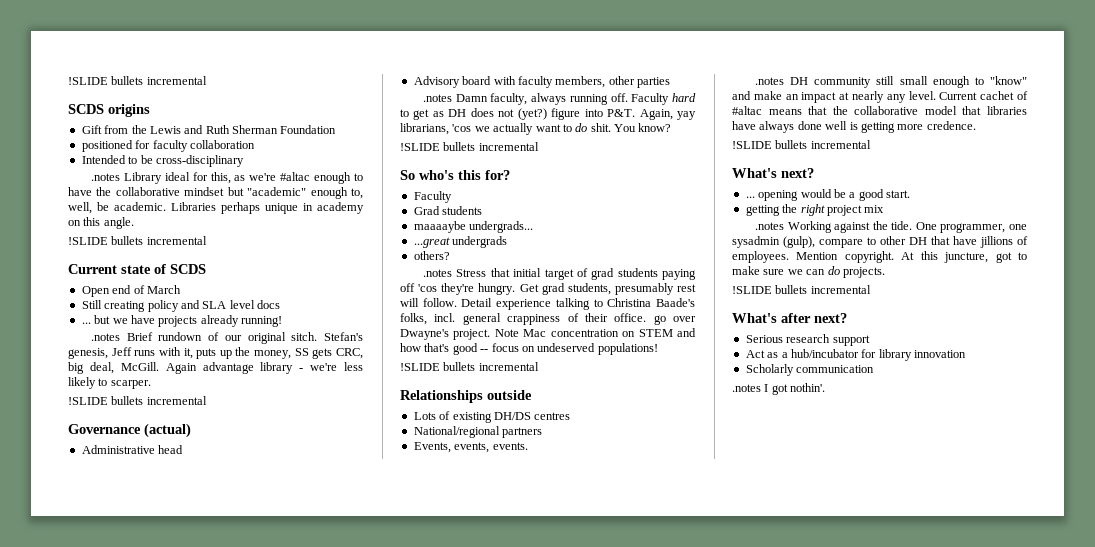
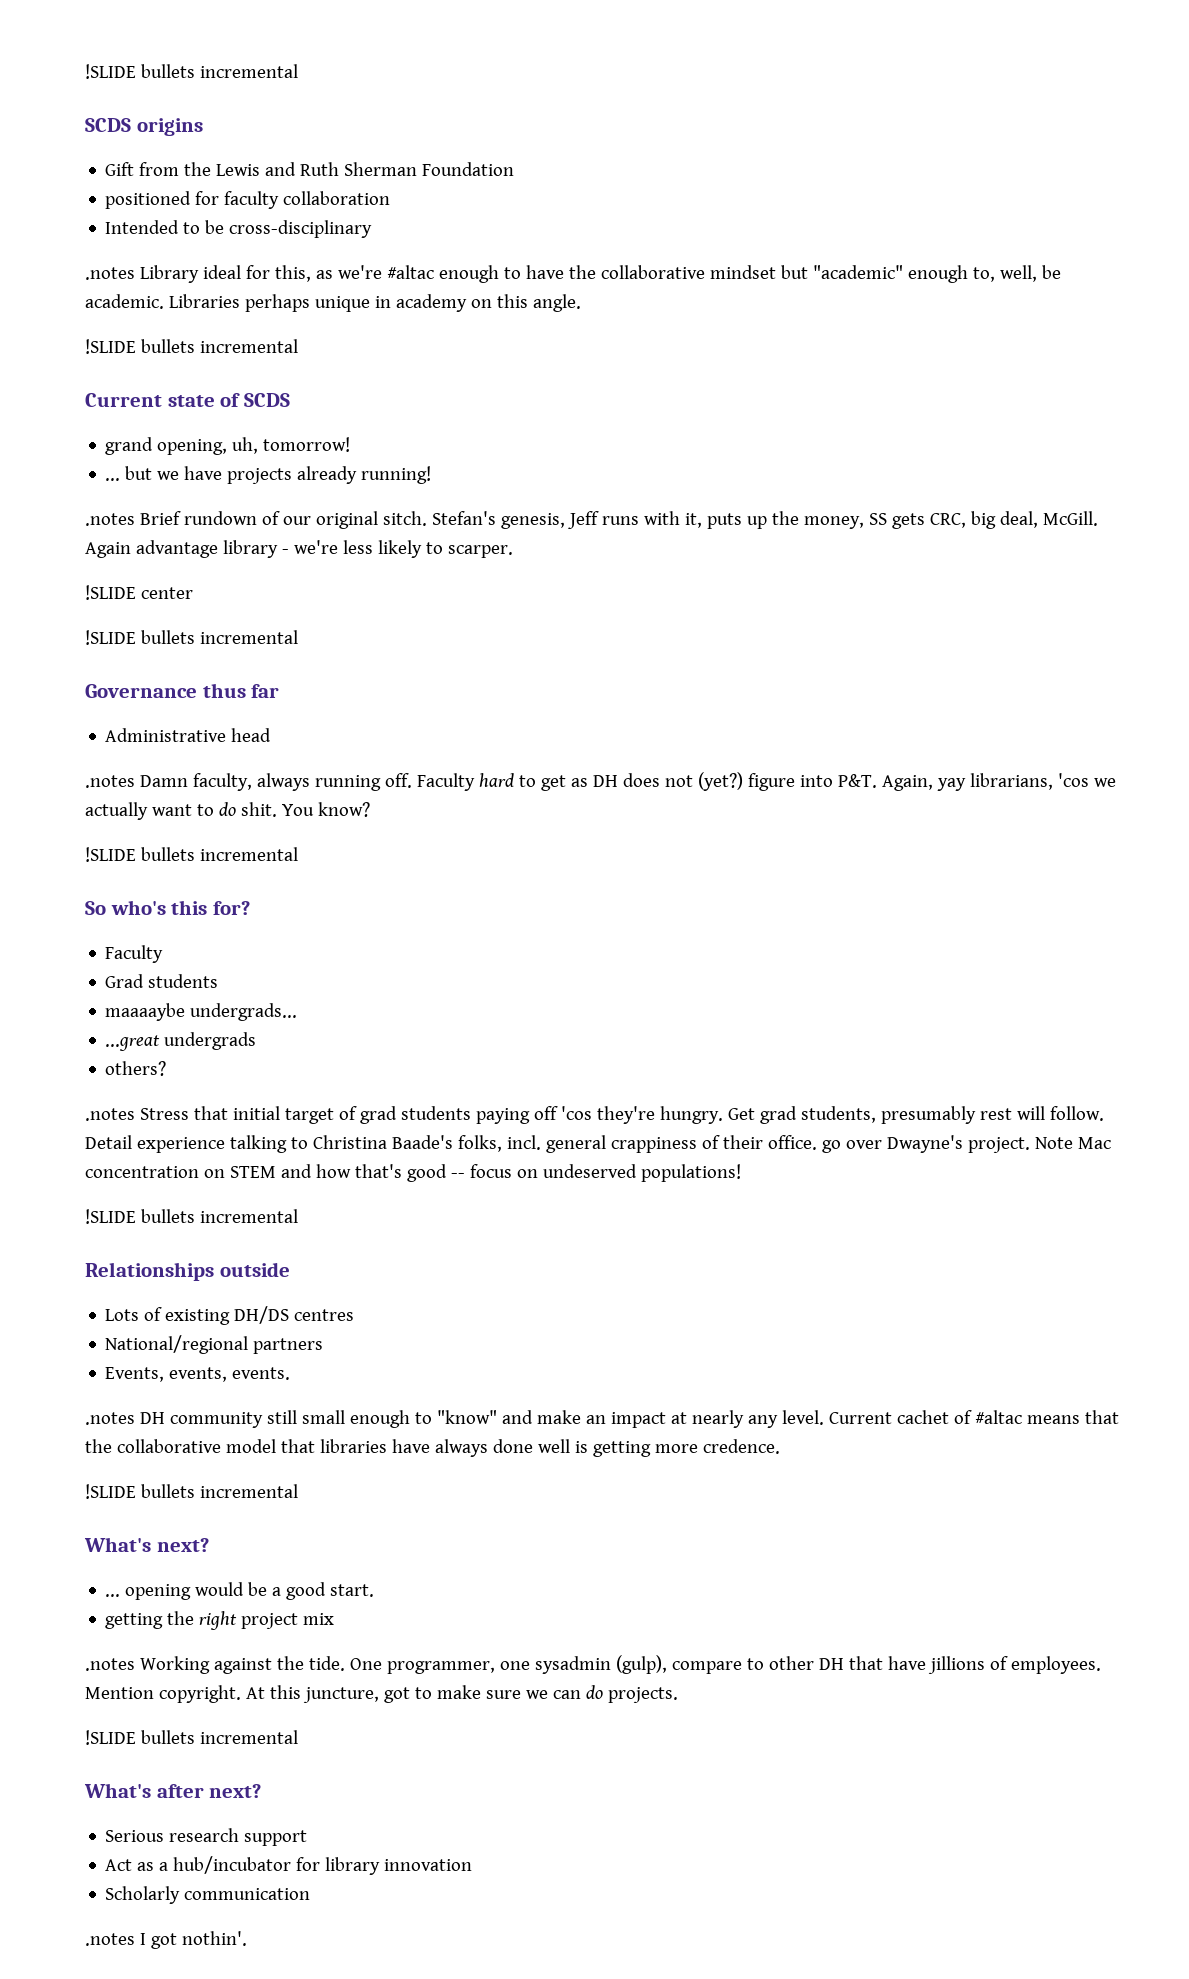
[81,285,181,297] [81,300,280,312] Open end of March // Still creating policy and SLA level docs -> [105,437,351,455] grand opening, uh, tomorrow!
(151, 384) none -> [85,585,193,600] // !SLIDE center
[144,423,191,438] (actual) -> [202,683,280,698] thus far
[413,76,670,88] // Advisory board with faculty members, other parties -> (272, 735) none

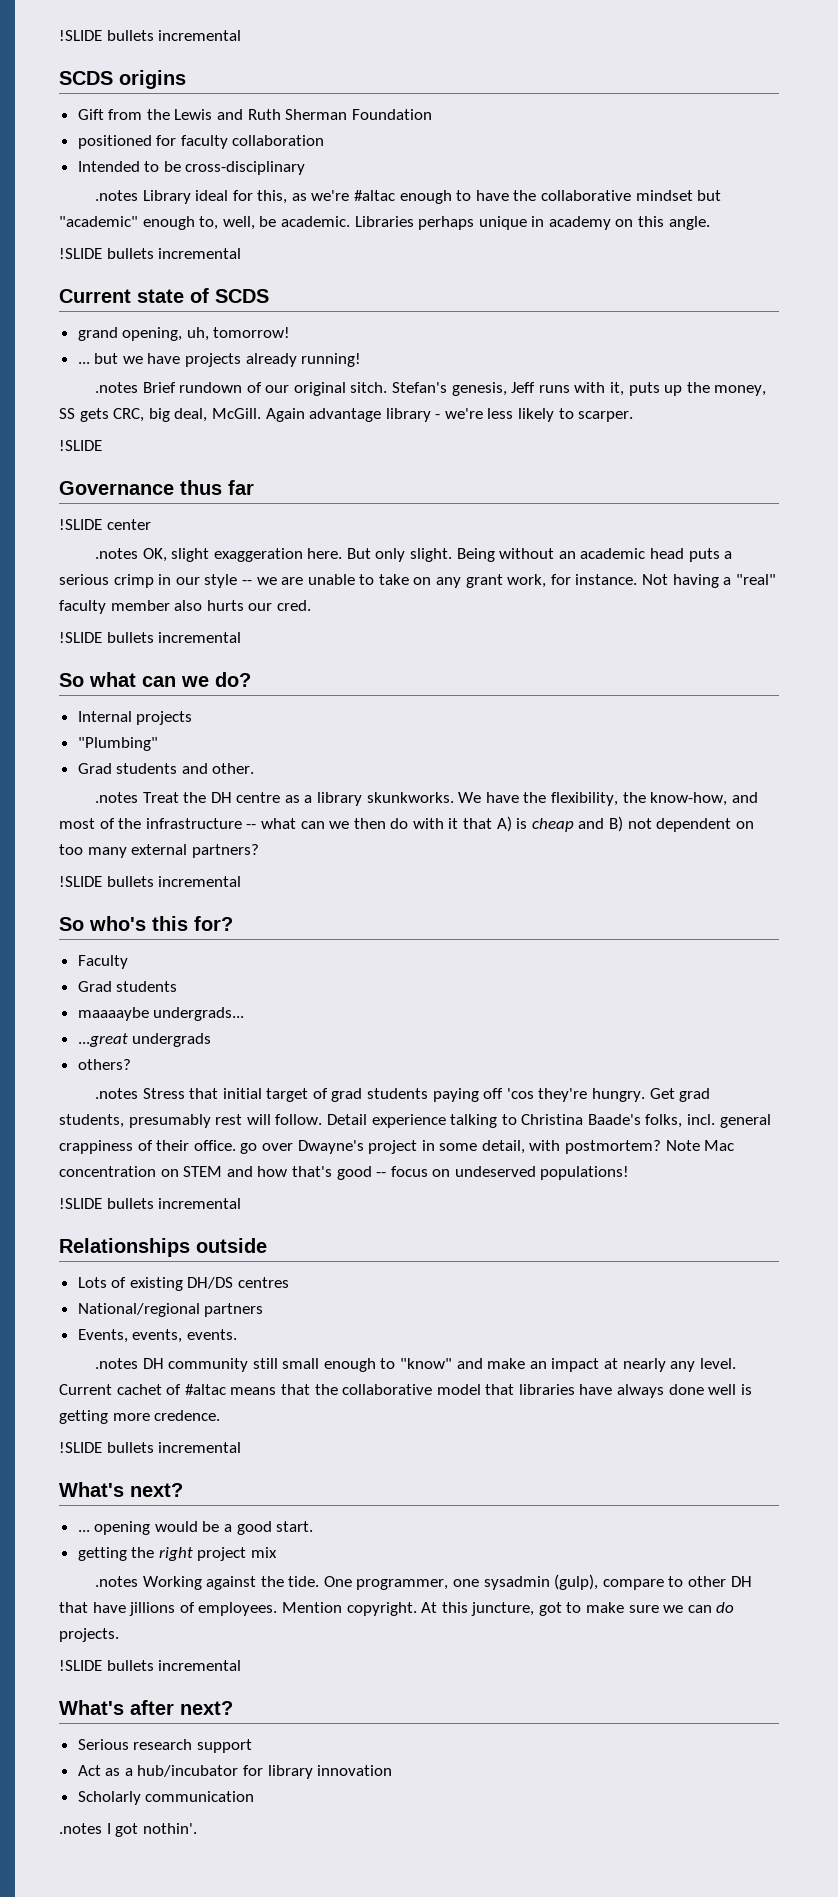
[140,587,193,599] [85,630,298,645] [85,683,280,698] [105,728,272,742] [85,772,1116,791] [85,802,370,820] center // !SLIDE bullets incremental // Governance thus far // Administrative head // .notes Damn faculty, always running off. Faculty hard to get as DH does not (yet?) figure into P&T. Again, yay librarians, 'cos we actually want to do shit. You know? -> [59,480,254,495] [59,519,151,530] [94,548,733,562] [59,574,776,588] [59,600,311,614] [59,632,242,643] [59,672,251,687] [77,711,193,725] [77,737,158,751] [77,763,255,774] [94,792,758,806] [59,816,754,832] [59,844,259,858] // Governance thus far // !SLIDE center // .notes OK, slight exaggeration here. But only slight. Being without an academic head puts a serious crimp in our style -- we are unable to take on any grant work, for instance. Not having a "real" faculty member also hurts our cred. // !SLIDE bullets incremental // So what can we do? // Internal projects // "Plumbing" // Grad students and other. // .notes Treat the DH centre as a library skunkworks. We have the flexibility, the know-how, and most of the infrastructure -- what can we then do with it that A) is cheap and B) not dependent on too many external partners?
[967,1137,1030,1153] project. -> [368,1140,662,1154] project in some detail, with postmortem?

